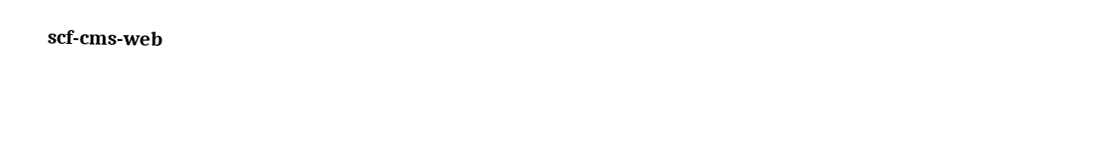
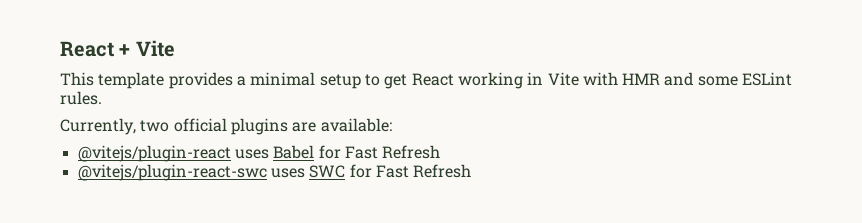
[47,28,163,46] scf-cms-web -> [60,40,175,57] [60,72,793,89] [60,91,102,105] [60,118,392,135] [77,145,441,162] [77,164,472,181] React + Vite // This template provides a minimal setup to get React working in Vite with HMR and some ESLint rules. // Currently, two official plugins are available: // @vitejs/plugin-react uses Babel for Fast Refresh // @vitejs/plugin-react-swc uses SWC for Fast Refresh

